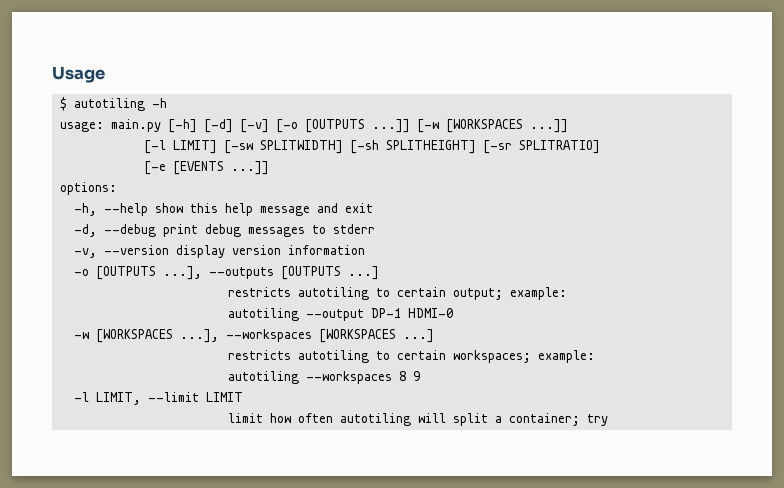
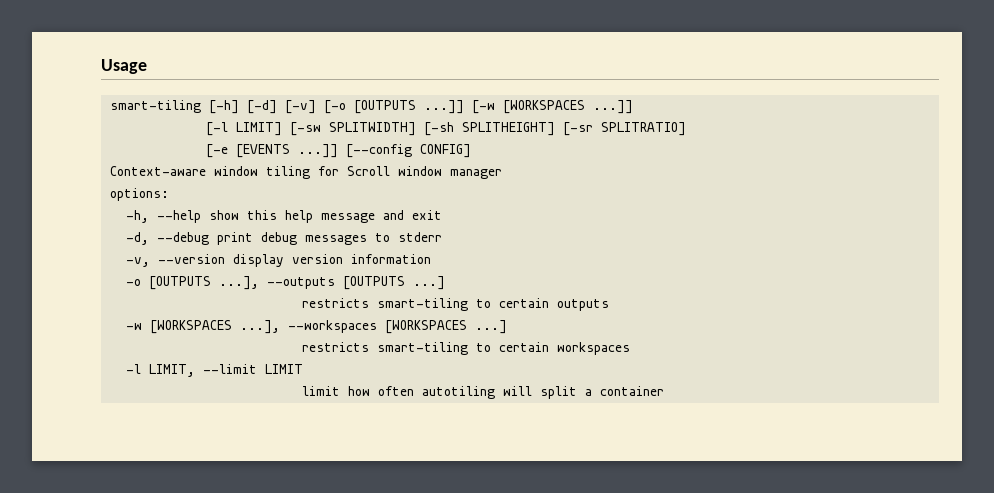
[59,97,167,111] [59,119,161,132] $ autotiling -h // usage: main.py -> [109,100,201,113] smart-tiling
(269, 168) none -> [345,144,471,158] [109,166,502,179] [--config CONFIG] // Context-aware window tiling for Scroll window manager
[297,287,567,300] [227,308,453,321] autotiling to certain output; example: // autotiling --output DP-1 HDMI-0 -> [376,298,609,311] smart-tiling to certain outputs
[297,350,595,363] [227,371,420,384] autotiling to certain workspaces; example: // autotiling --workspaces 8 9 -> [376,342,630,355] smart-tiling to certain workspaces
[508,413,608,426] container; try -> [599,386,664,396] container

